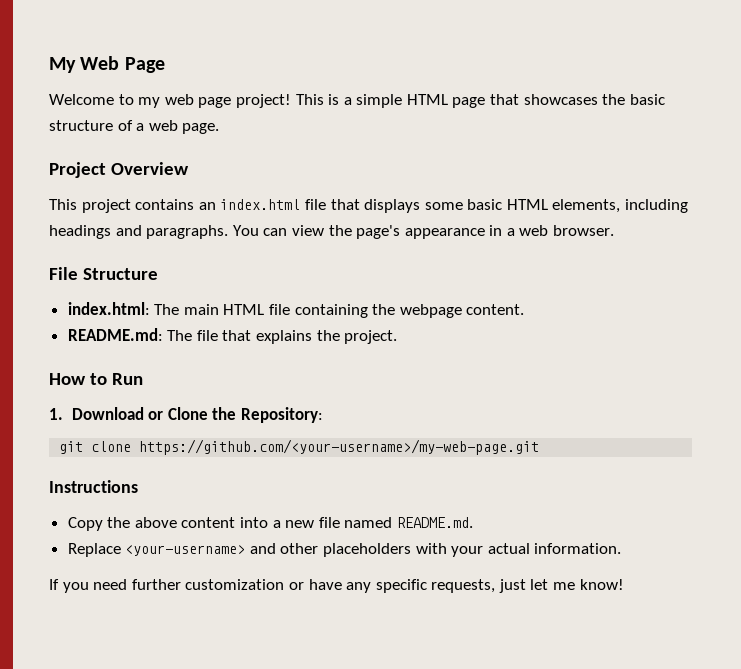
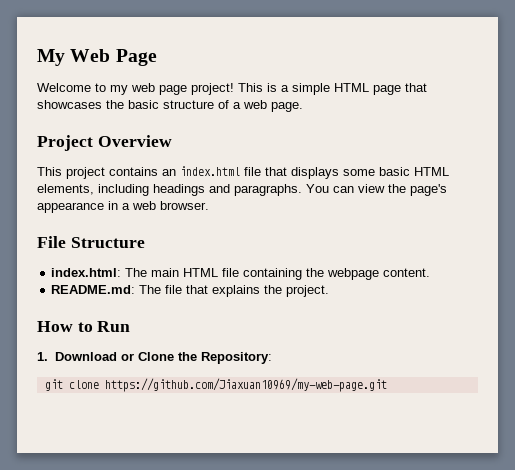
[139,439,540,455] [49,480,138,493] [67,517,474,531] [67,543,622,557] [49,579,624,593] https://github.com/<your-username>/my-web-page.git // Instructions // Copy the above content into a new file named README.md. // Replace <your-username> and other placeholders with your actual information. // If you need further customization or have any specific requests, just let me know! -> [104,378,387,392] https://github.com/Jiaxuan10969/my-web-page.git

